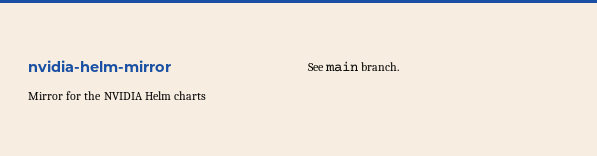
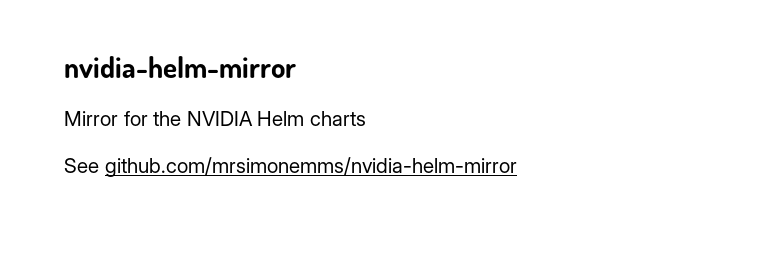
[325,61,400,72] main branch. -> [104,157,517,177] github.com/mrsimonemms/nvidia-helm-mirror

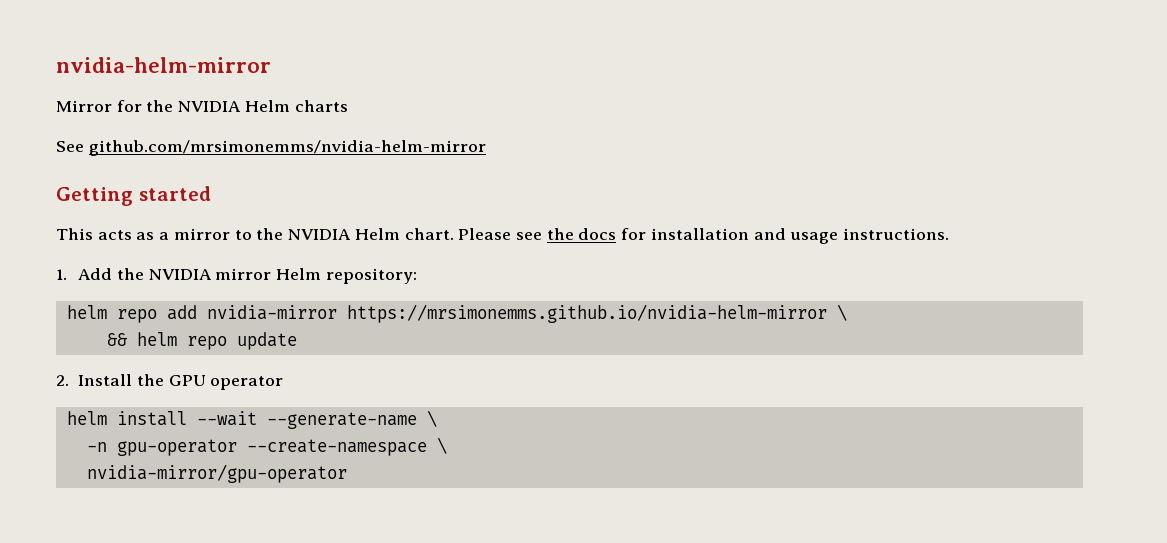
(517, 167) none -> [56,186,211,206] [56,228,950,244] [56,268,417,284] [66,304,847,323] [106,332,297,350] [56,374,284,390] [66,410,437,429] [86,437,447,456] [86,464,347,483] // Getting started // This acts as a mirror to the NVIDIA Helm chart. Please see the docs for installation and usage instructions. // 1. Add the NVIDIA mirror Helm repository: // helm repo add nvidia-mirror https://mrsimonemms.github.io/nvidia-helm-mirror \ // && helm repo update // 2. Install the GPU operator // helm install --wait --generate-name \ // -n gpu-operator --create-namespace \ // nvidia-mirror/gpu-operator

